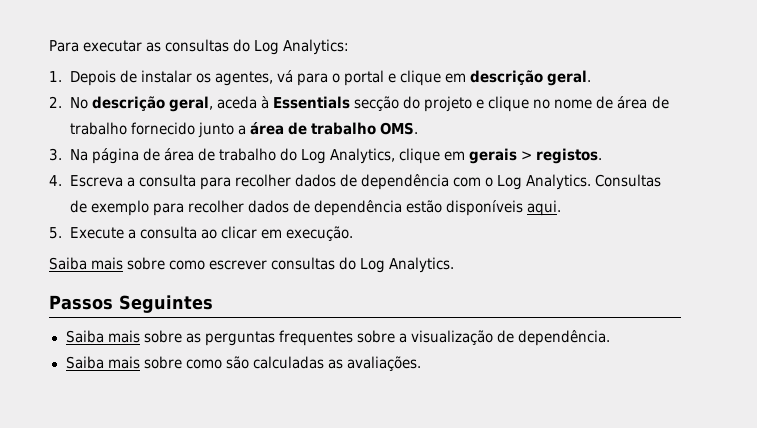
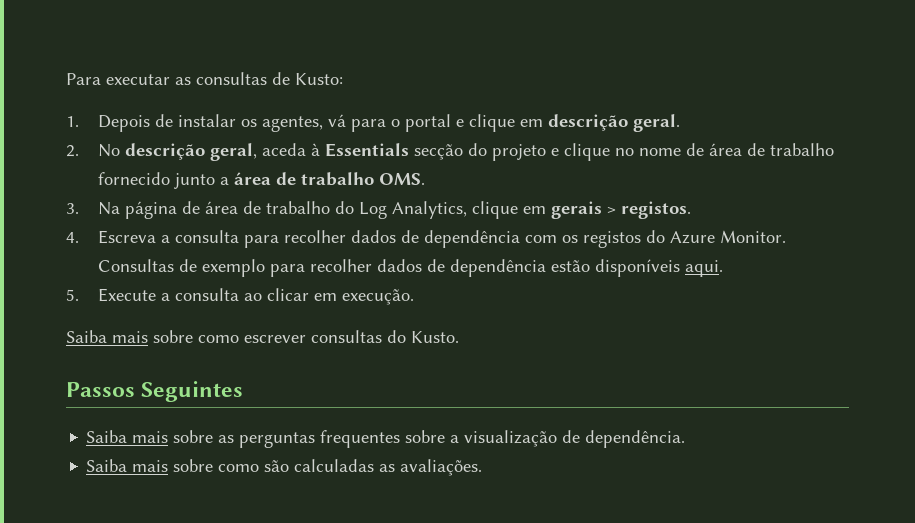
[233,39,350,55] do Log Analytics: -> [272,72,343,85] de Kusto:
[485,174,592,190] o Log Analytics. -> [562,230,787,248] os registos do Azure Monitor.
[360,257,455,273] Log Analytics. -> [411,331,459,343] Kusto.

